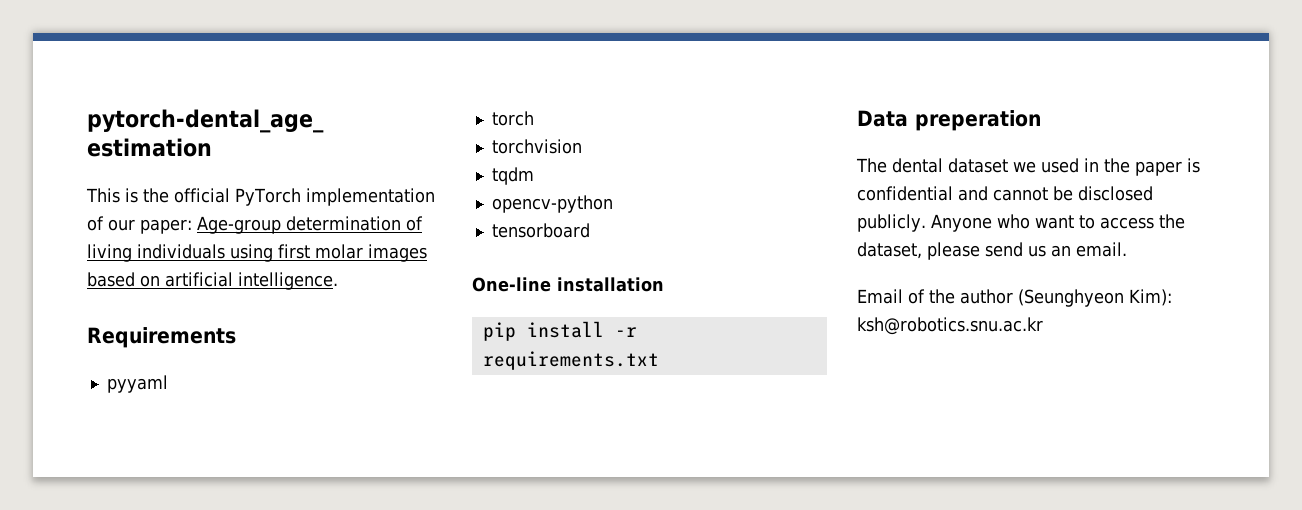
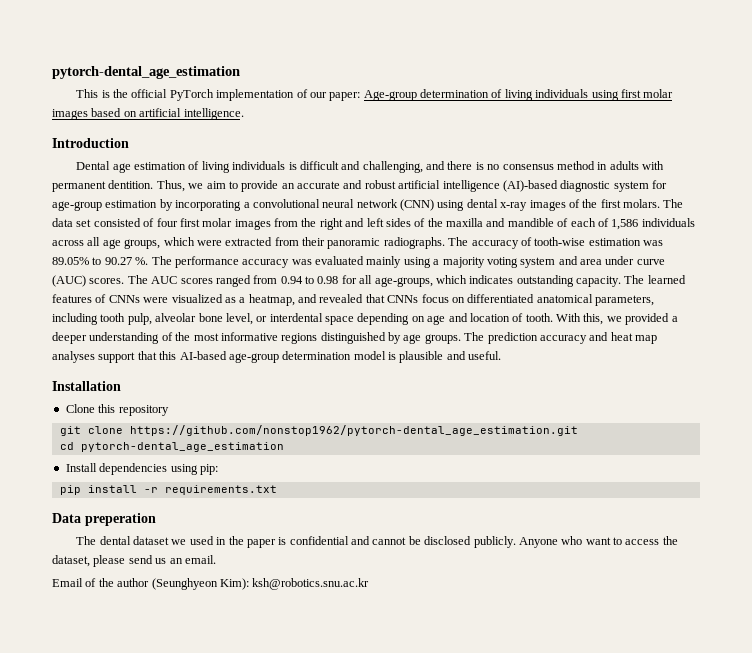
[87,327,236,348] [106,375,168,393] [491,111,534,126] [491,139,582,154] [491,167,534,185] [491,195,613,213] [491,223,590,238] [472,277,664,292] Requirements // pyyaml // torch // torchvision // tqdm // opencv-python // tensorboard // One-line installation -> [52,138,129,148] [76,161,665,173] [52,180,667,192] [52,199,684,211] [52,218,695,230] [52,237,663,249] [52,256,665,268] [52,275,686,287] [52,294,654,306] [52,313,678,325] [52,332,657,344] [52,351,502,363] [52,381,121,391] [65,404,169,416] [59,425,578,436] [59,442,284,452] [65,463,218,475] Introduction // Dental age estimation of living individuals is difficult and challenging, and there is no consensus method in adults with permanent dentition. Thus, we aim to provide an accurate and robust artificial intelligence (AI)-based diagnostic system for age-group estimation by incorporating a convolutional neural network (CNN) using dental x-ray images of the first molars. The data set consisted of four first molar images from the right and left sides of the maxilla and mandible of each of 1,586 individuals across all age groups, which were extracted from their panoramic radiographs. The accuracy of tooth-wise estimation was 89.05% to 90.27 %. The performance accuracy was evaluated mainly using a majority voting system and area under curve (AUC) scores. The AUC scores ranged from 0.94 to 0.98 for all age-groups, which indicates outstanding capacity. The learned features of CNNs were visualized as a heatmap, and revealed that CNNs focus on differentiated anatomical parameters, including tooth pulp, alveolar bone level, or interdental space depending on age and location of tooth. With this, we provided a deeper understanding of the most informative regions distinguished by age groups. The prediction accuracy and heat map analyses support that this AI-based age-group determination model is plausible and useful. // Installation // Clone this repository // git clone https://github.com/nonstop1962/pytorch-dental_age_estimation.git // cd pytorch-dental_age_estimation // Install dependencies using pip:

